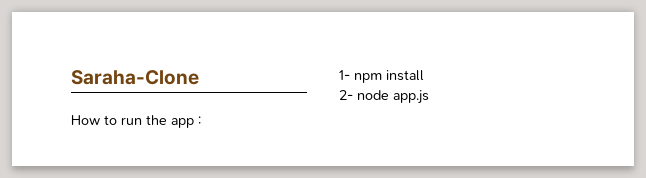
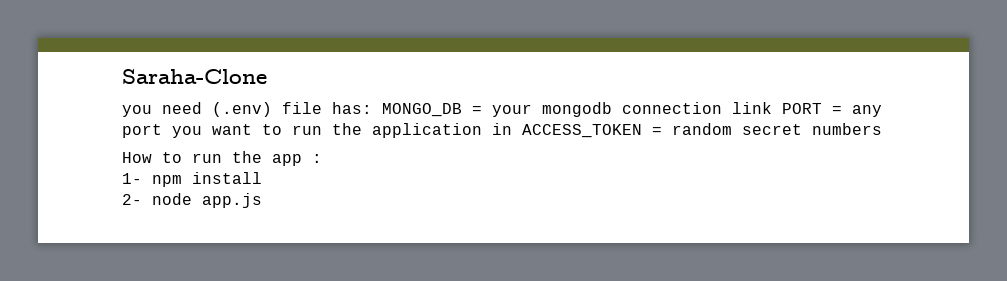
(199, 77) none -> [122,102,882,117] [122,123,882,138] // you need (.env) file has: MONGO_DB = your mongodb connection link PORT = any port you want to run the application in ACCESS_TOKEN = random secret numbers

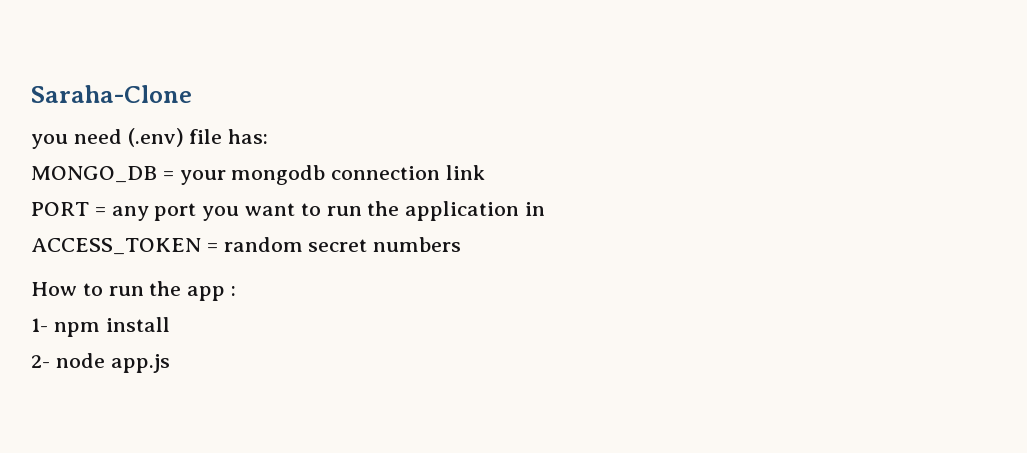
(372, 108) none -> (269, 136) //
(772, 108) none -> (486, 172) //
(512, 129) none -> (546, 209) //

